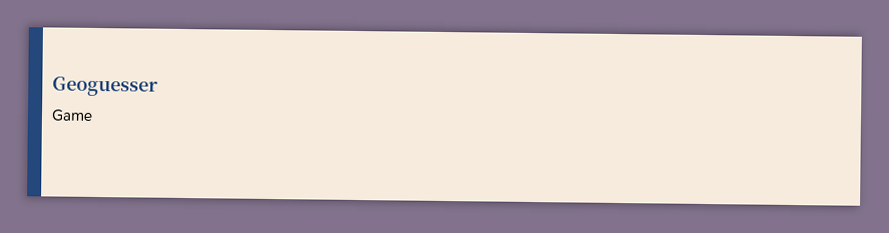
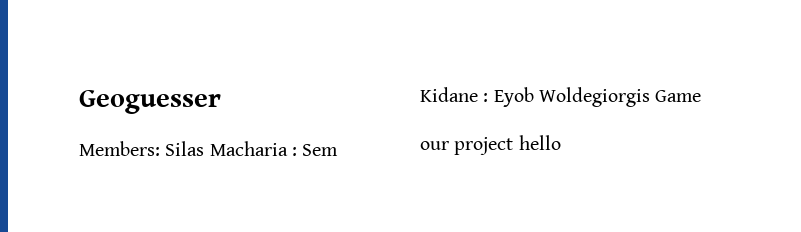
[51,109,93,122] Game -> [79,141,339,156] [420,87,702,107] [420,135,561,155] Members: Silas Macharia : Sem Kidane : Eyob Woldegiorgis Game // our project hello

